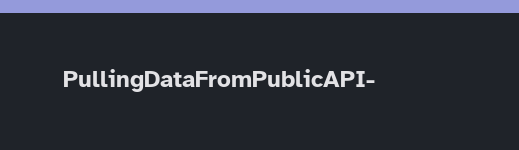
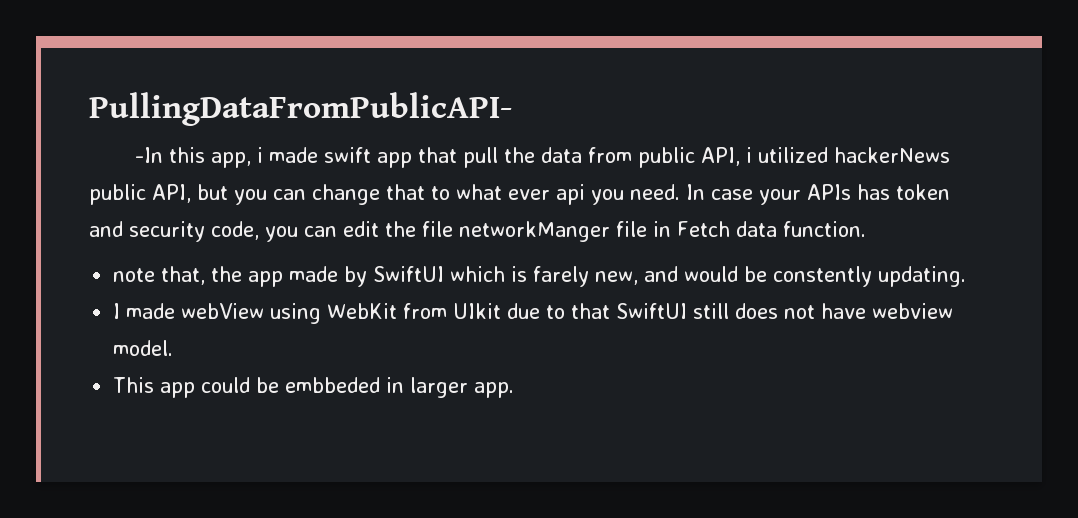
(375, 80) none -> [134,147,950,168] [89,184,950,205] [89,221,866,242] [113,266,967,287] [113,303,954,324] [113,340,174,356] [113,377,515,398] // -In this app, i made swift app that pull the data from public API, i utilized hackerNews public API, but you can change that to what ever api you need. In case your APIs has token and security code, you can edit the file networkManger file in Fetch data function. // note that, the app made by SwiftUI which is farely new, and would be constently updating. // I made webView using WebKit from UIkit due to that SwiftUI still does not have webview model. // This app could be embbeded in larger app.

